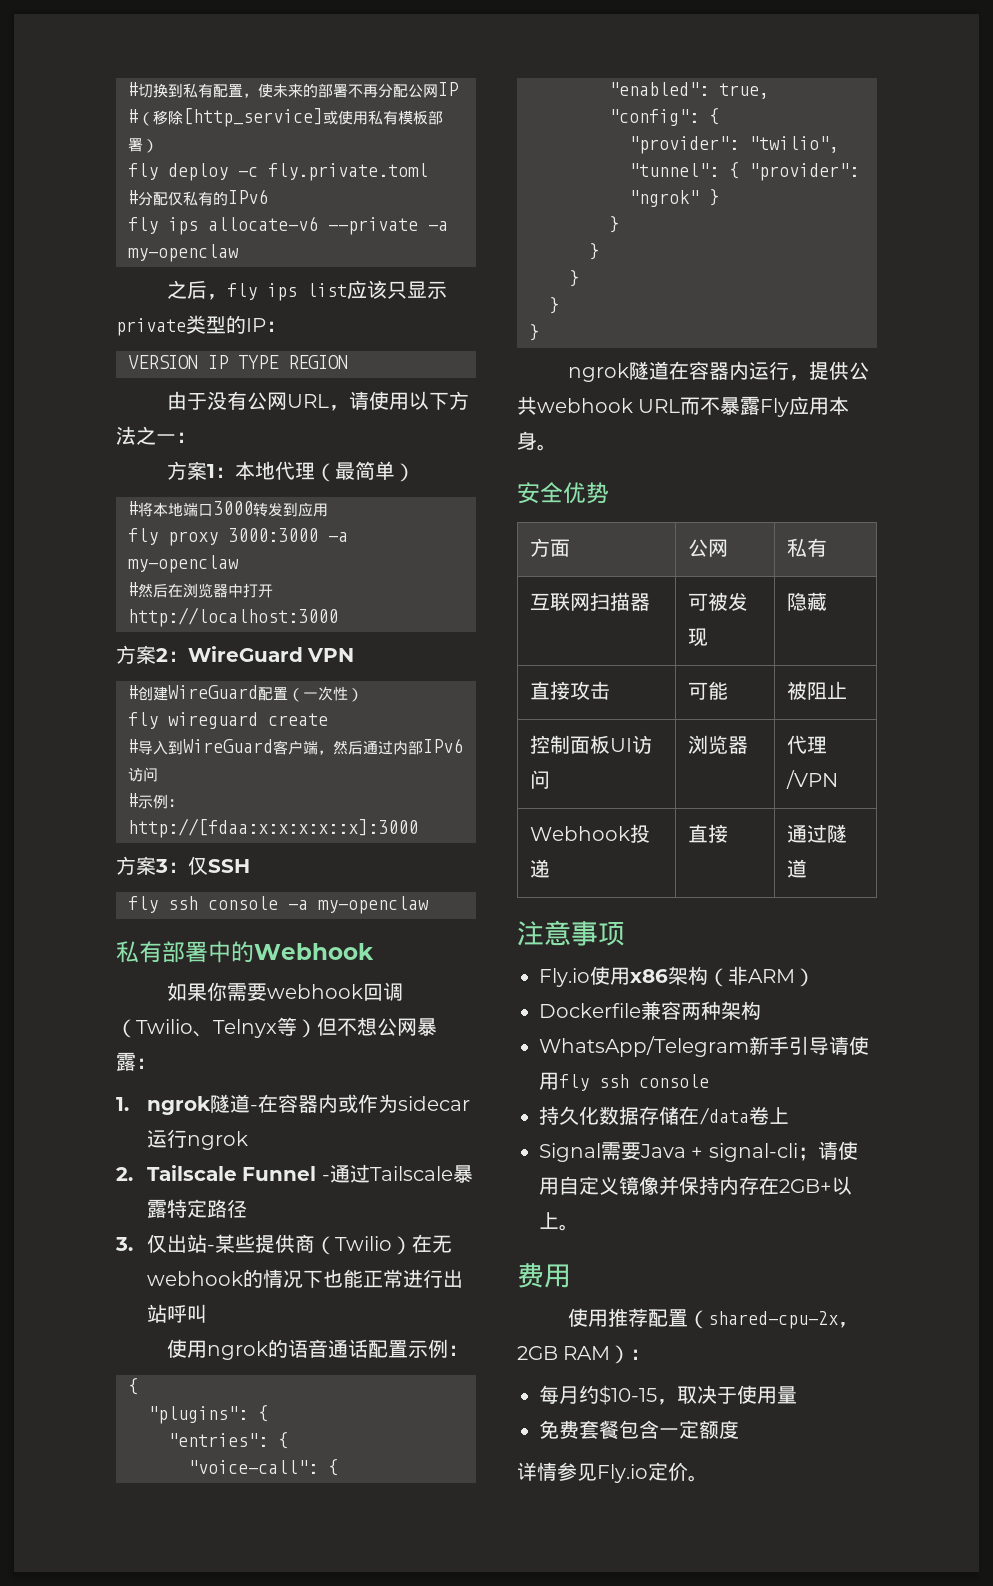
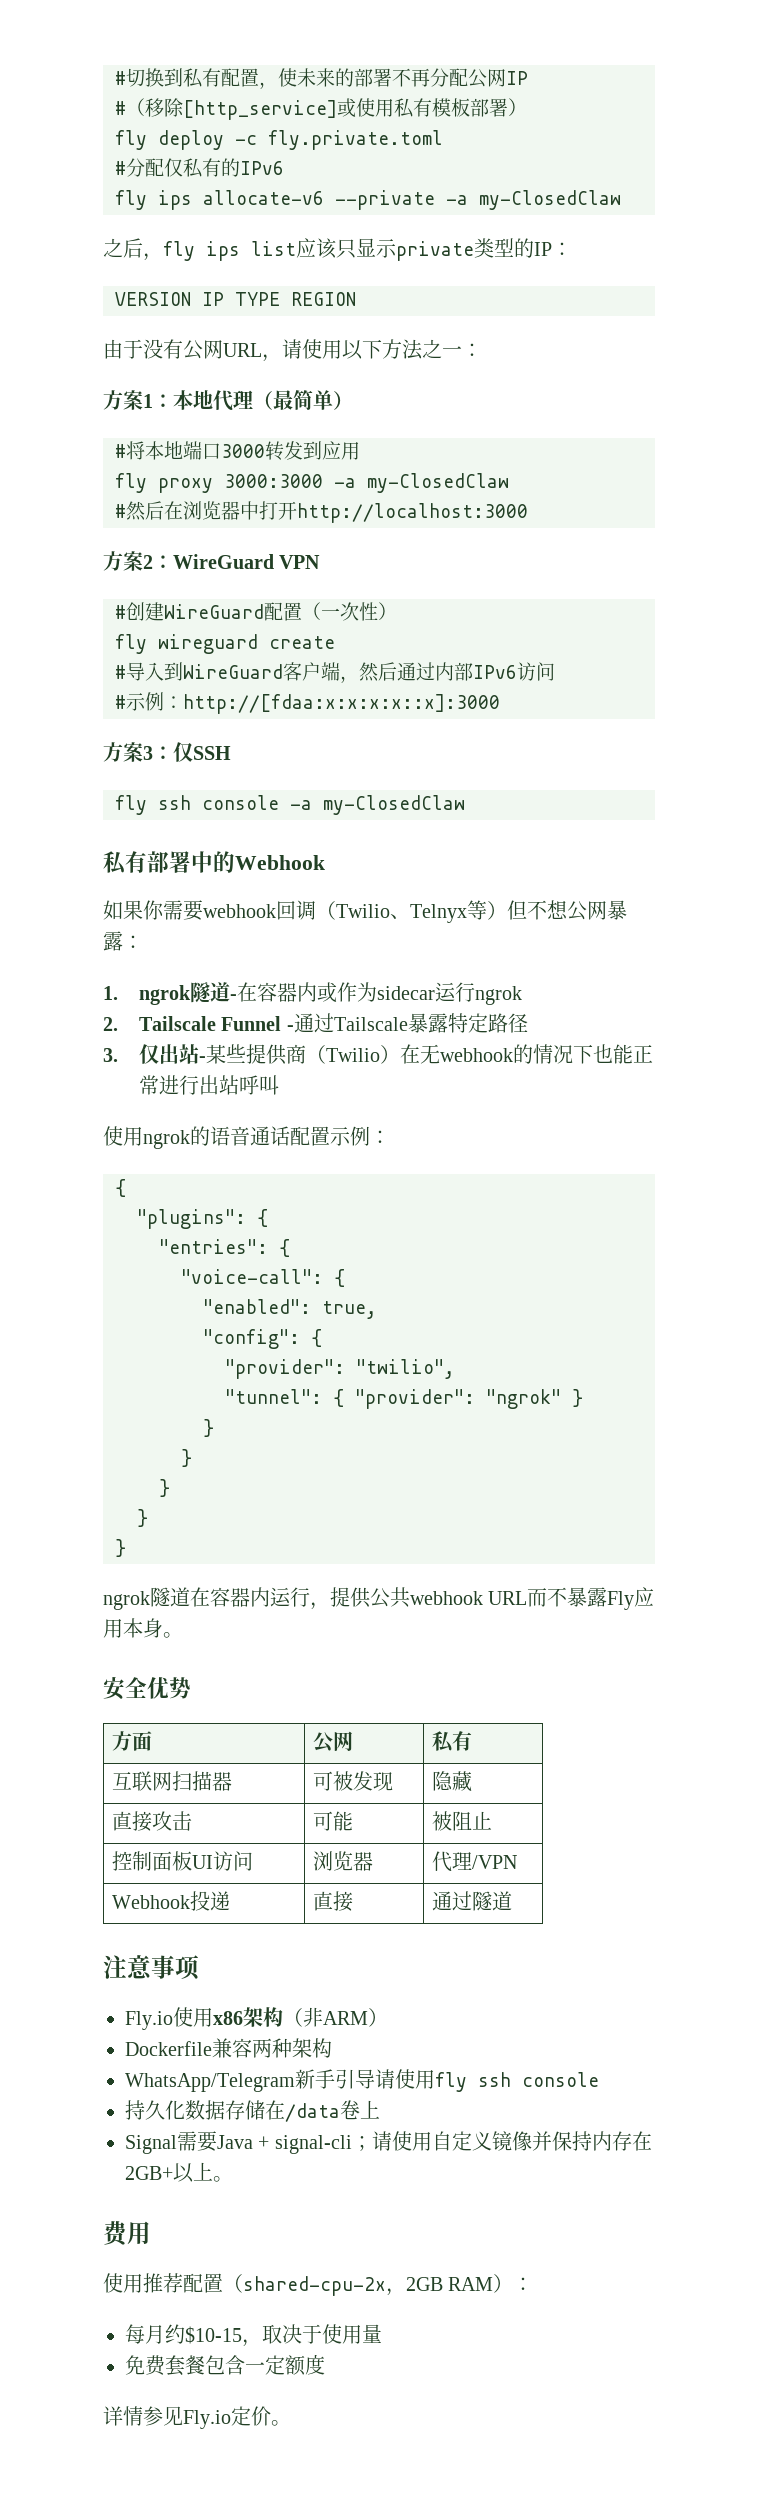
[128,244,239,262] my-openclaw -> [479,190,621,210] my-ClosedClaw
[128,555,239,573] my-openclaw -> [367,473,509,493] my-ClosedClaw
[318,896,429,914] my-openclaw -> [323,795,465,815] my-ClosedClaw

